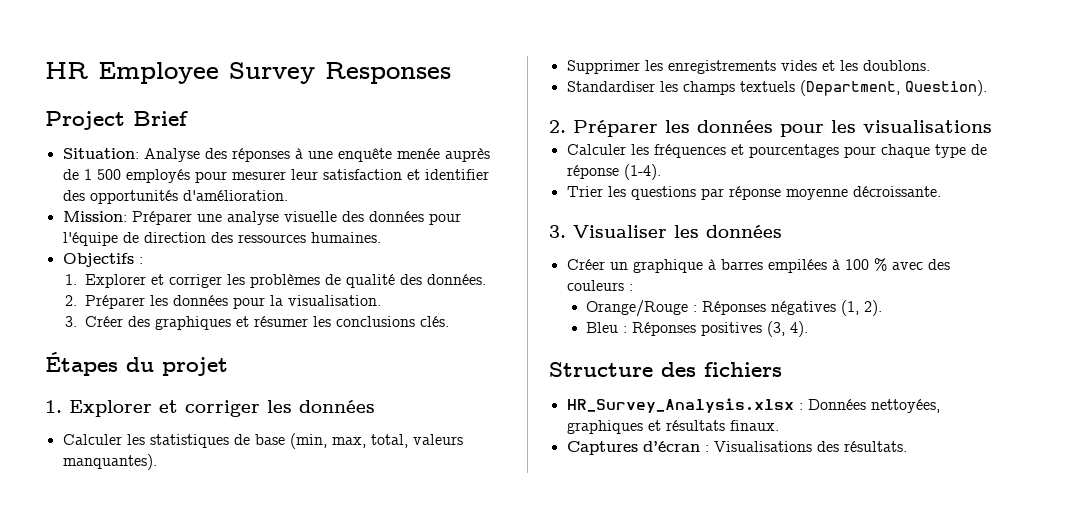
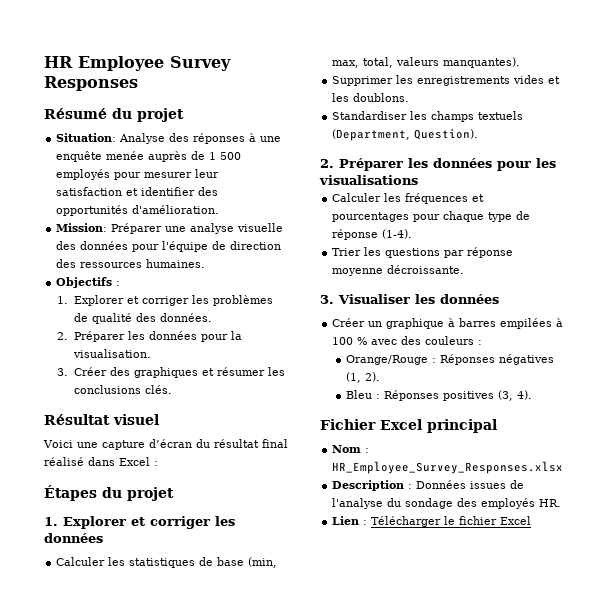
[45,111,188,130] Project Brief -> [44,108,184,122] Résumé du projet
(449, 321) none -> [44,414,159,425] [43,439,288,450] [44,457,158,466] // Résultat visuel // Voici une capture d’écran du résultat final réalisé dans Excel :
[549,362,782,377] [566,398,940,413] [566,420,779,434] [566,441,907,455] Structure des fichiers // HR_Survey_Analysis.xlsx : Données nettoyées, graphiques et résultats finaux. // Captures d’écran : Visualisations des résultats. -> [320,419,497,433] [332,445,370,453] [332,461,564,474] [332,480,525,491] [332,498,562,509] [332,516,532,527] Fichier Excel principal // Nom : HR_Employee_Survey_Responses.xlsx // Description : Données issues de l'analyse du sondage des employés HR. // Lien : Télécharger le fichier Excel

